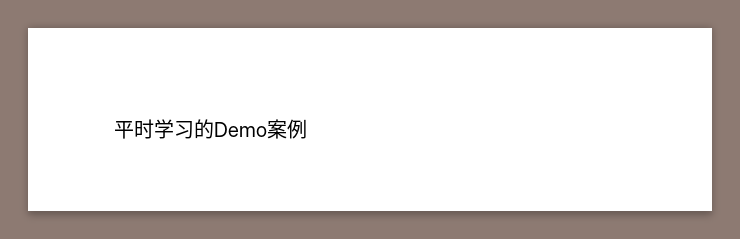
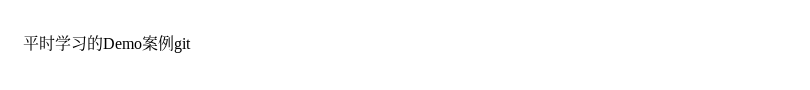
(307, 129) none -> [174,38,191,53] git

